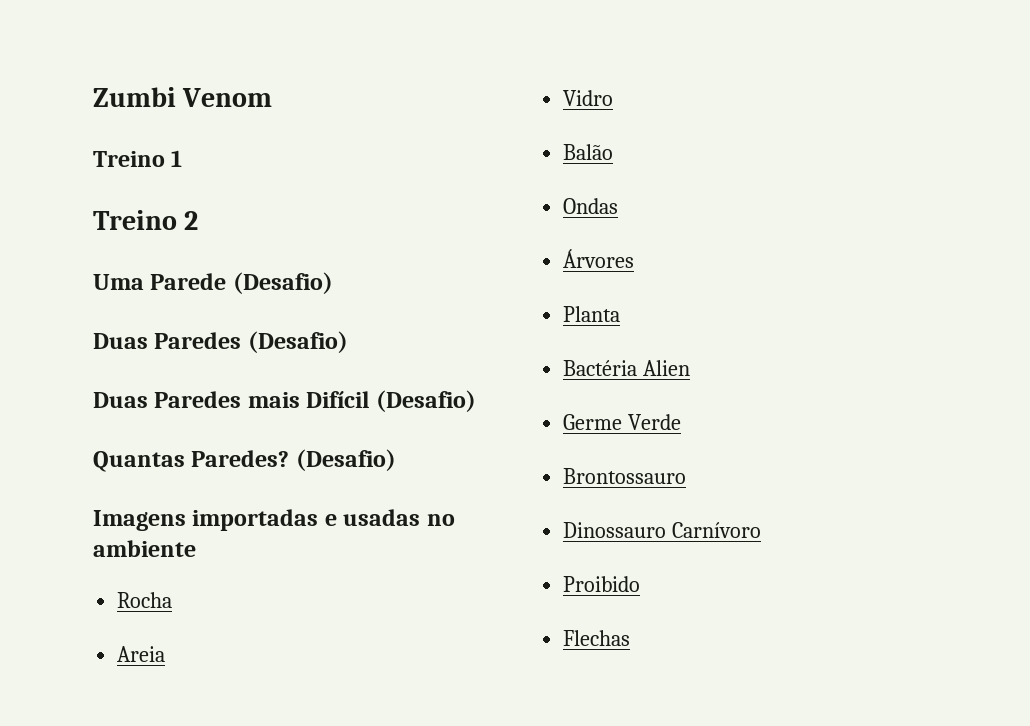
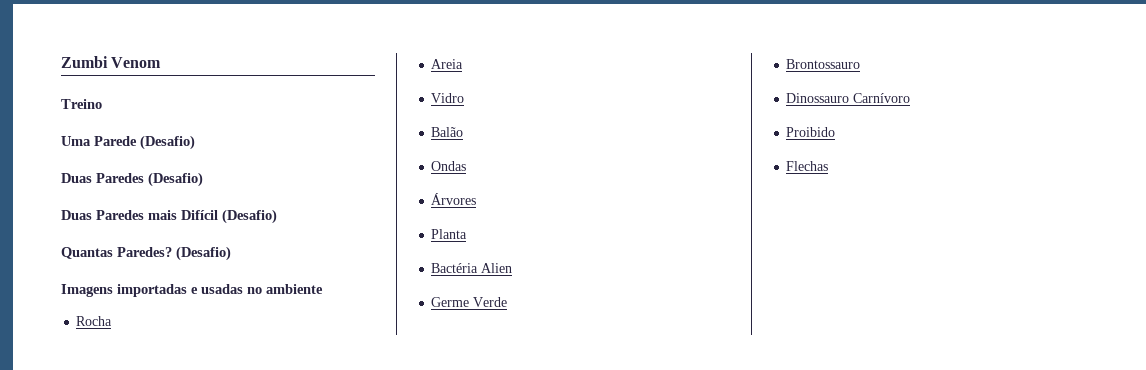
[171,150,183,167] [93,210,199,230] 1 // Treino 2 -> (102, 104) none

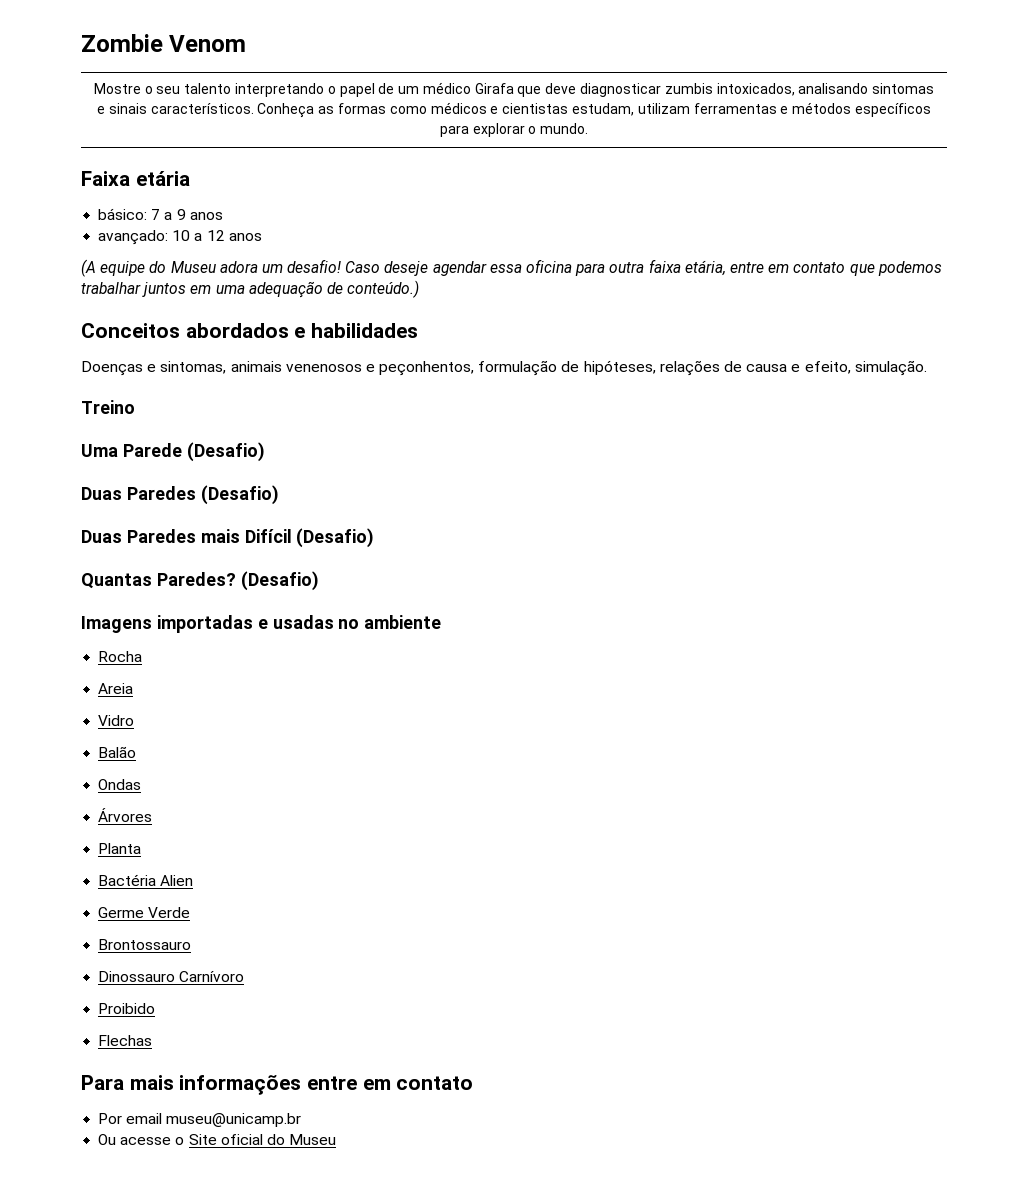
[61,56,108,68] Zumbi -> [81,34,163,52] Zombie
(162, 62) none -> [93,82,935,97] [97,102,931,118] [439,123,589,137] [81,171,190,186] [98,208,223,220] [98,230,262,245] [81,259,942,277] [81,280,420,298] [81,323,419,338] [81,360,927,376] // Mostre o seu talento interpretando o papel de um médico Girafa que deve diagnosticar zumbis intoxicados, analisando sintomas e sinais característicos. Conheça as formas como médicos e cientistas estudam, utilizam ferramentas e métodos específicos para explorar o mundo. // Faixa etária // básico: 7 a 9 anos // avançado: 10 a 12 anos // (A equipe do Museu adora um desafio! Caso deseje agendar essa oficina para outra faixa etária, entre em contato que podemos trabalhar juntos em uma adequação de conteúdo.) // Conceitos abordados e habilidades // Doenças e sintomas, animais venenosos e peçonhentos, formulação de hipóteses, relações de causa e efeito, simulação.
(829, 166) none -> [81,1075,474,1095] [98,1113,302,1127] [98,1134,337,1145] // Para mais informações entre em contato // Por email museu@unicamp.br // Ou acesse o Site oficial do Museu

